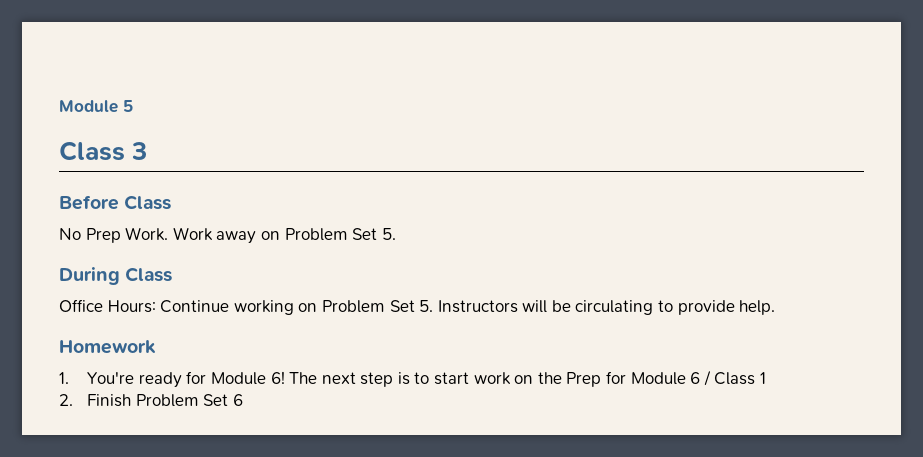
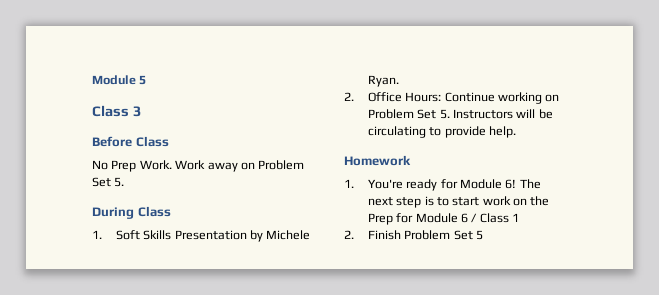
(173, 274) none -> [92,230,311,242] [367,75,399,87] [344,92,354,101] 1. Soft Skills Presentation by Michele Ryan. // 2.
[232,394,243,406] 6 -> [475,230,483,240] 5

